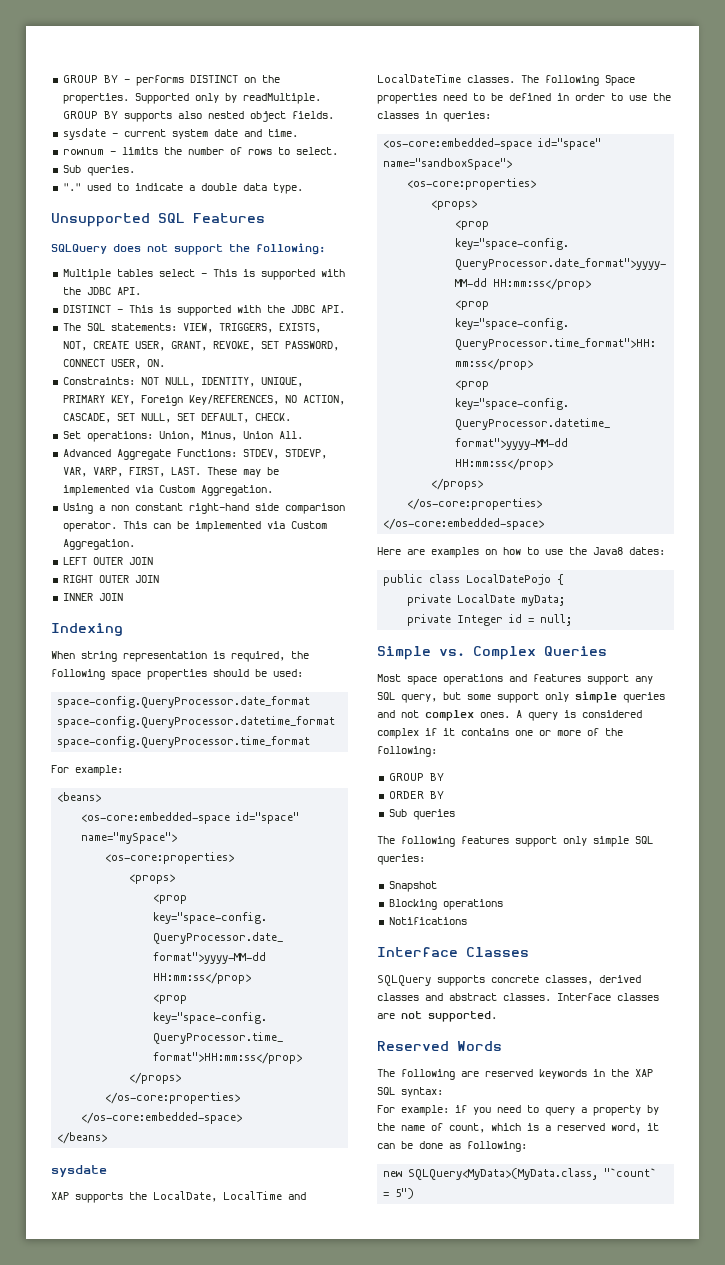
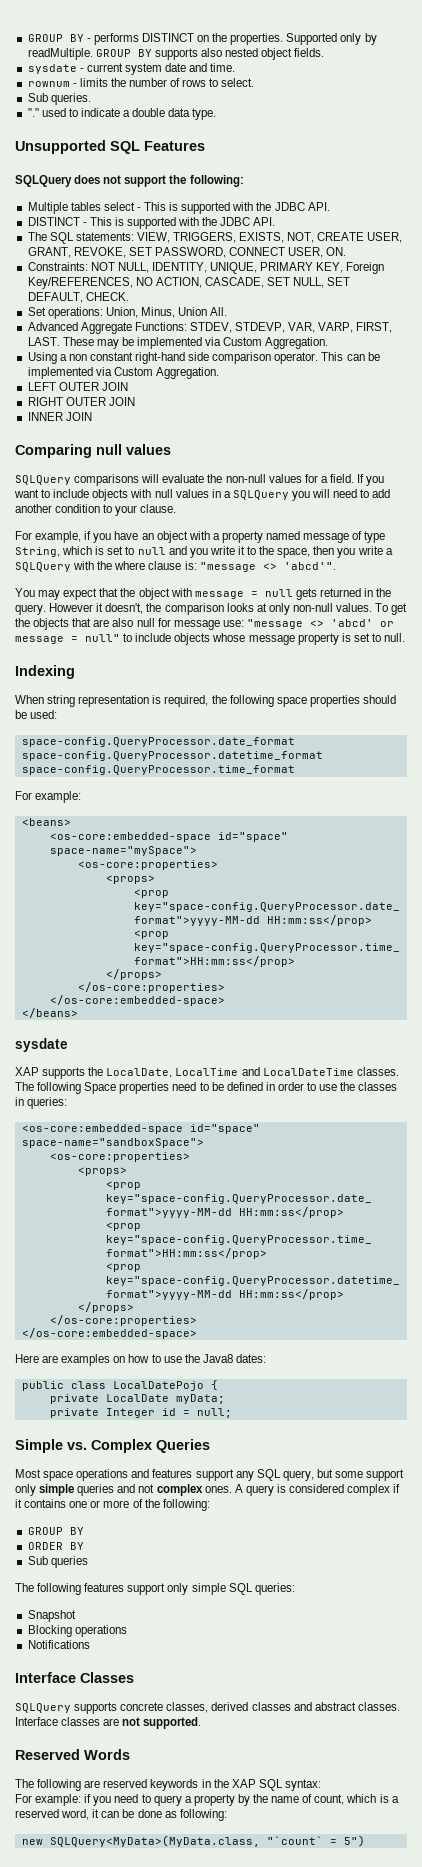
(123, 597) none -> [15,444,171,458] [15,474,385,486] [14,489,391,501] [15,504,177,516] [15,531,386,543] [15,546,393,558] [15,561,336,572] [15,588,392,600] [15,603,408,615] [15,618,394,630] [15,633,406,645] // Comparing null values // SQLQuery comparisons will evaluate the non-null values for a field. If you want to include objects with null values in a SQLQuery you will need to add another condition to your clause. // For example, if you have an object with a property named message of type String, which is set to null and you write it to the space, then you write a SQLQuery with the where clause is: "message <> 'abcd'". // You may expect that the object with message = null gets returned in the query. However it doesn't, the comparison looks at only non-null values. To get the objects that are also null for message use: "message <> 'abcd' or message = null" to include objects whose message property is set to null.
[81,832,178,844] name="mySpace"> -> [49,846,197,856] space-name="mySpace">
[383,158,513,170] name="sandboxSpace"> -> [21,1138,204,1148] space-name="sandboxSpace">

